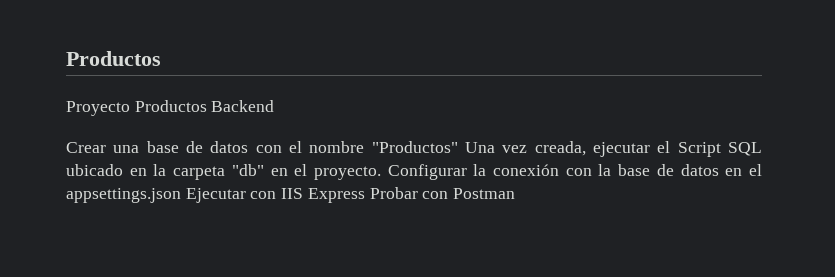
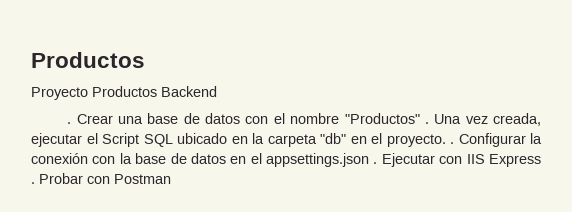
(275, 106) none -> [67,122,72,124] .
(458, 147) none -> [424,122,429,124] .
(381, 173) none -> [450,142,454,144] .
(181, 195) none -> [373,162,378,164] .
(365, 195) none -> [31,182,35,184] .

